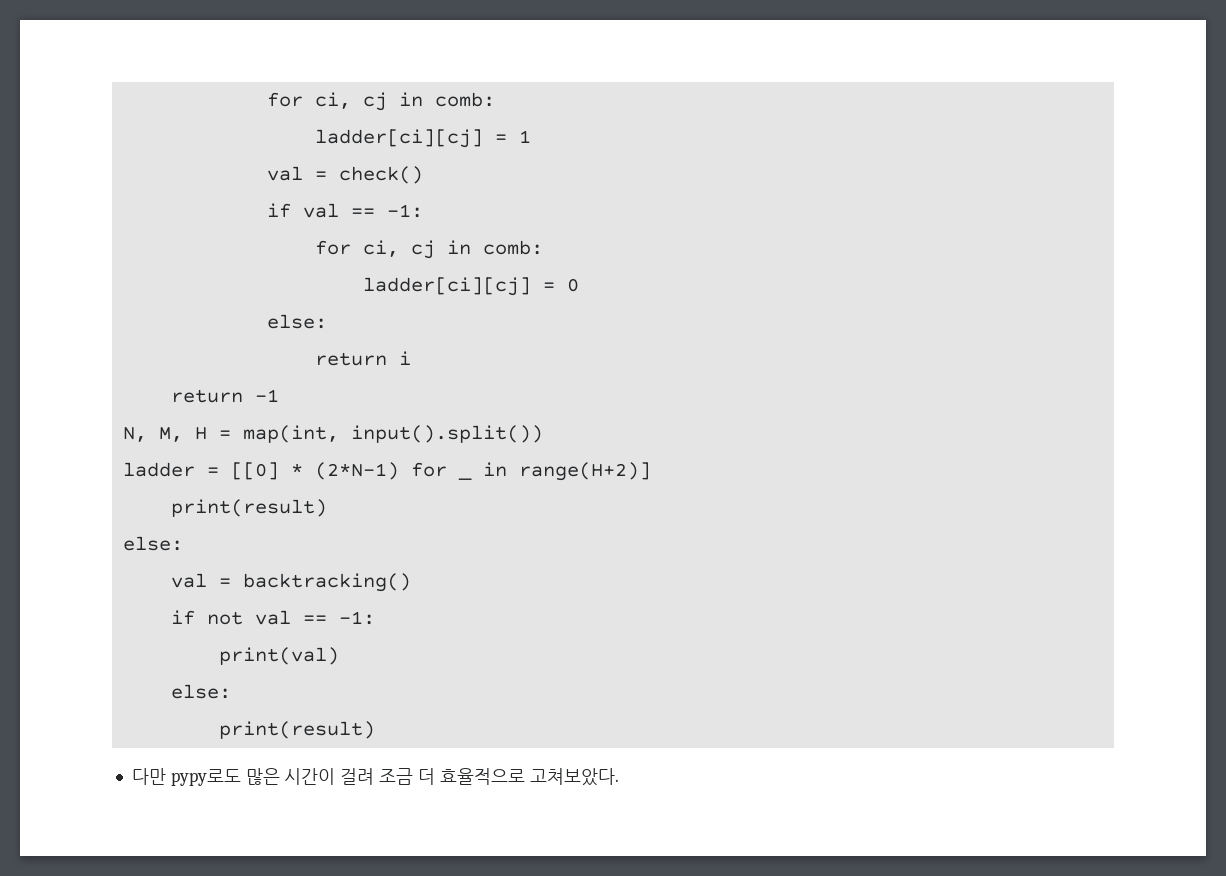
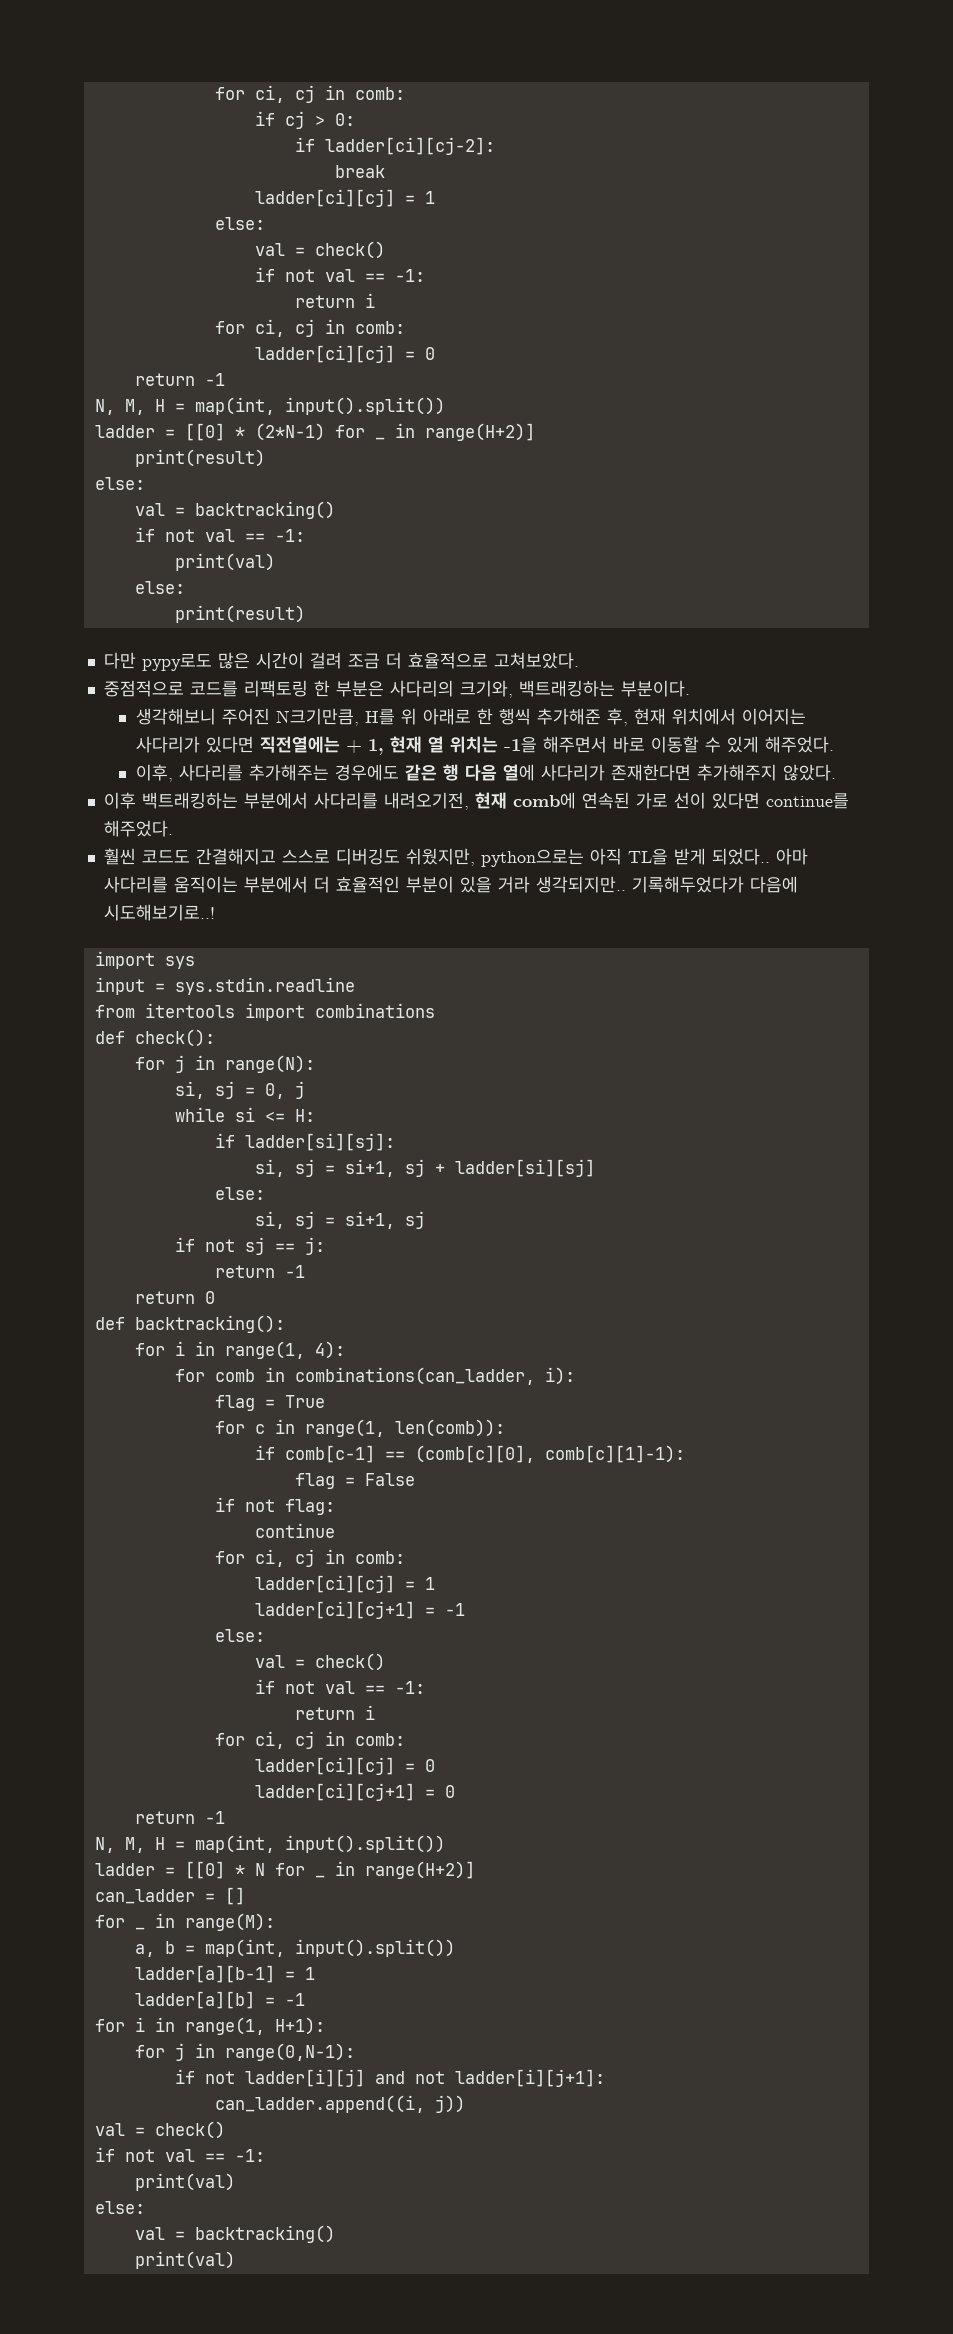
[266,92,495,111] [314,129,531,148] [266,166,423,184] [266,203,423,218] [314,240,543,259] [362,277,579,296] [266,314,327,329] [314,351,411,366] for ci, cj in comb: // ladder[ci][cj] = 1 // val = check() // if val == -1: // for ci, cj in comb: // ladder[ci][cj] = 0 // else: // return i -> [214,85,405,103] [254,111,355,129] [294,137,495,155] [334,165,385,178] [254,189,435,207] [214,217,265,230] [254,241,385,259] [254,267,425,282] [294,293,375,308] [214,319,405,337] [254,345,435,363] for ci, cj in comb: // if cj > 0: // if ladder[ci][cj-2]: // break // ladder[ci][cj] = 1 // else: // val = check() // if not val == -1: // return i // for ci, cj in comb: // ladder[ci][cj] = 0
(619, 777) none -> [103,680,690,698] [135,708,806,726] [135,736,834,755] [135,764,836,782] [103,792,849,810] [103,820,173,837] [103,848,808,867] [103,876,798,893] [103,904,215,921] [94,951,195,969] [94,977,355,995] [94,1003,435,1021] [94,1029,215,1047] [134,1055,315,1073] [174,1081,305,1099] [174,1107,315,1122] [214,1133,395,1151] [254,1159,595,1177] [214,1187,265,1200] [254,1211,425,1229] [174,1237,325,1255] [214,1265,305,1278] [134,1291,215,1304] [94,1315,285,1333] [134,1341,345,1359] [174,1367,575,1385] [214,1395,325,1411] [214,1419,505,1437] [254,1445,685,1463] [294,1473,415,1489] [214,1497,335,1515] [254,1523,335,1538] [214,1549,405,1567] [254,1575,435,1593] [254,1601,465,1619] [214,1629,265,1642] [254,1653,385,1671] [254,1679,425,1694] [294,1705,375,1720] [214,1731,405,1749] [254,1757,435,1775] [254,1783,455,1801] [134,1811,225,1824] [94,1835,445,1853] [94,1861,475,1879] [94,1887,245,1905] [94,1913,275,1931] [134,1939,455,1957] [134,1965,315,1983] [134,1991,305,2009] [94,2017,325,2035] [134,2043,355,2061] [174,2069,605,2087] [214,2095,465,2113] [94,2121,225,2139] [94,2147,265,2162] [134,2173,235,2191] [94,2201,145,2214] [134,2225,335,2243] [134,2251,235,2269] // 중점적으로 코드를 리팩토링 한 부분은 사다리의 크기와, 백트래킹하는 부분이다. // 생각해보니 주어진 N크기만큼, H를 위 아래로 한 행씩 추가해준 후, 현재 위치에서 이어지는 사다리가 있다면 직전열에는 + 1, 현재 열 위치는 -1을 해주면서 바로 이동할 수 있게 해주었다. // 이후, 사다리를 추가해주는 경우에도 같은 행 다음 열에 사다리가 존재한다면 추가해주지 않았다. // 이후 백트래킹하는 부분에서 사다리를 내려오기전, 현재 comb에 연속된 가로 선이 있다면 continue를 해주었다. // 훨씬 코드도 간결해지고 스스로 디버깅도 쉬웠지만, python으로는 아직 TL을 받게 되었다.. 아마 사다리를 움직이는 부분에서 더 효율적인 부분이 있을 거라 생각되지만.. 기록해두었다가 다음에 시도해보기로..! // import sys // input = sys.stdin.readline // from itertools import combinations // def check(): // for j in range(N): // si, sj = 0, j // while si <= H: // if ladder[si][sj]: // si, sj = si+1, sj + ladder[si][sj] // else: // si, sj = si+1, sj // if not sj == j: // return -1 // return 0 // def backtracking(): // for i in range(1, 4): // for comb in combinations(can_ladder, i): // flag = True // for c in range(1, len(comb)): // if comb[c-1] == (comb[c][0], comb[c][1]-1): // flag = False // if not flag: // continue // for ci, cj in comb: // ladder[ci][cj] = 1 // ladder[ci][cj+1] = -1 // else: // val = check() // if not val == -1: // return i // for ci, cj in comb: // ladder[ci][cj] = 0 // ladder[ci][cj+1] = 0 // return -1 // N, M, H = map(int, input().split()) // ladder = [[0] * N for _ in range(H+2)] // can_ladder = [] // for _ in range(M): // a, b = map(int, input().split()) // ladder[a][b-1] = 1 // ladder[a][b] = -1 // for i in range(1, H+1): // for j in range(0,N-1): // if not ladder[i][j] and not ladder[i][j+1]: // can_ladder.append((i, j)) // val = check() // if not val == -1: // print(val) // else: // val = backtracking() // print(val)

